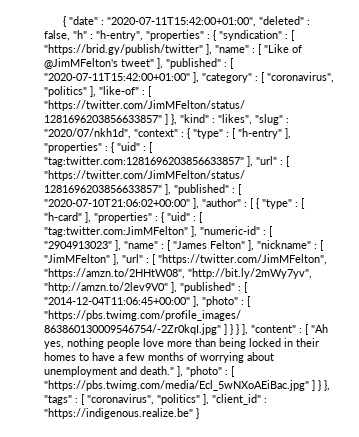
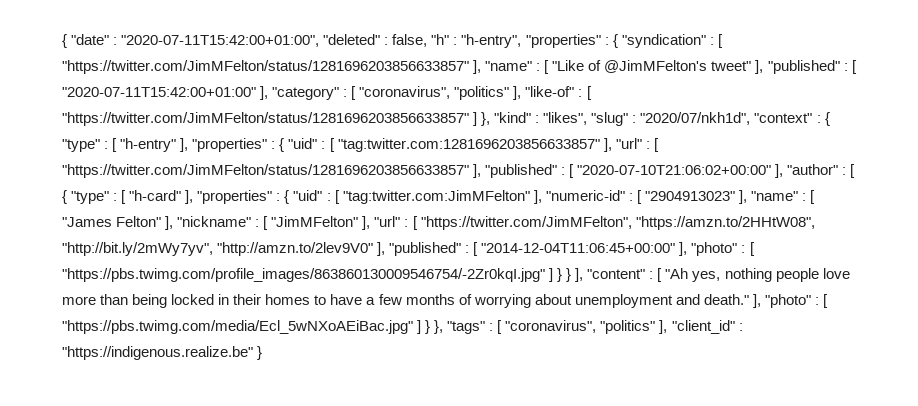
[44,44,203,55] "https://brid.gy/publish/twitter" -> [62,60,469,74] "https://twitter.com/JimMFelton/status/1281696203856633857"

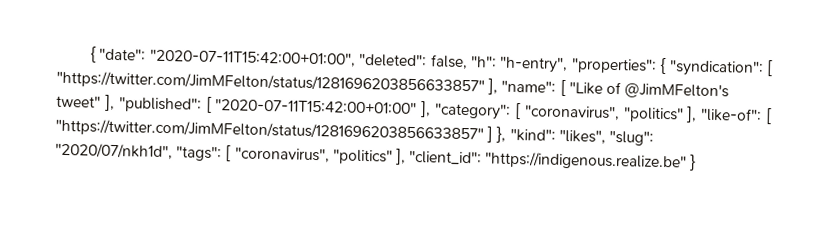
[62,34,723,48] [62,60,541,74] { "date" : "2020-07-11T15:42:00+01:00", "deleted" : false, "h" : "h-entry", "properties" : { "syndication" : [ "https://twitter.com/JimMFelton/status/1281696203856633857" ], "name" : -> [89,46,773,77] [56,70,557,95] { "date": "2020-07-11T15:42:00+01:00", "deleted": false, "h": "h-entry", "properties": { "syndication": [ "https://twitter.com/JimMFelton/status/1281696203856633857" ], "name":
[767,60,848,74] "published" : -> [118,97,202,113] "published":
[272,86,583,100] "category" : [ "coronavirus", "politics" ], "like-of" : -> [434,103,763,123] "category": [ "coronavirus", "politics" ], "like-of":
[494,112,830,126] [62,138,659,152] [62,164,856,178] [62,190,816,204] [62,216,815,230] [62,242,755,256] [62,268,850,282] [62,294,829,308] [62,320,743,334] "kind" : "likes", "slug" : "2020/07/nkh1d", "context" : { "type" : [ "h-entry" ], "properties" : { "uid" : [ "tag:twitter.com:1281696203856633857" ], "url" : [ "https://twitter.com/JimMFelton/status/1281696203856633857" ], "published" : [ "2020-07-10T21:06:02+00:00" ], "author" : [ { "type" : [ "h-card" ], "properties" : { "uid" : [ "tag:twitter.com:JimMFelton" ], "numeric-id" : [ "2904913023" ], "name" : [ "James Felton" ], "nickname" : [ "JimMFelton" ], "url" : [ "https://twitter.com/JimMFelton", "https://amzn.to/2HHtW08", "http://bit.ly/2mWy7yv", "http://amzn.to/2lev9V0" ], "published" : [ "2014-12-04T11:06:45+00:00" ], "photo" : [ "https://pbs.twimg.com/profile_images/863860130009546754/-2Zr0kqI.jpg" ] } } ], "content" : [ "Ah yes, nothing people love more than being locked in their homes to have a few months of worrying about unemployment and death." ], "photo" : [ "https://pbs.twimg.com/media/Ecl_5wNXoAEiBac.jpg" ] } }, "tags" : [ "coronavirus", "politics" ], "client_id" : -> [509,128,654,146] [55,142,483,166] "kind": "likes", "slug": "2020/07/nkh1d", "tags": [ "coronavirus", "politics" ], "client_id":

